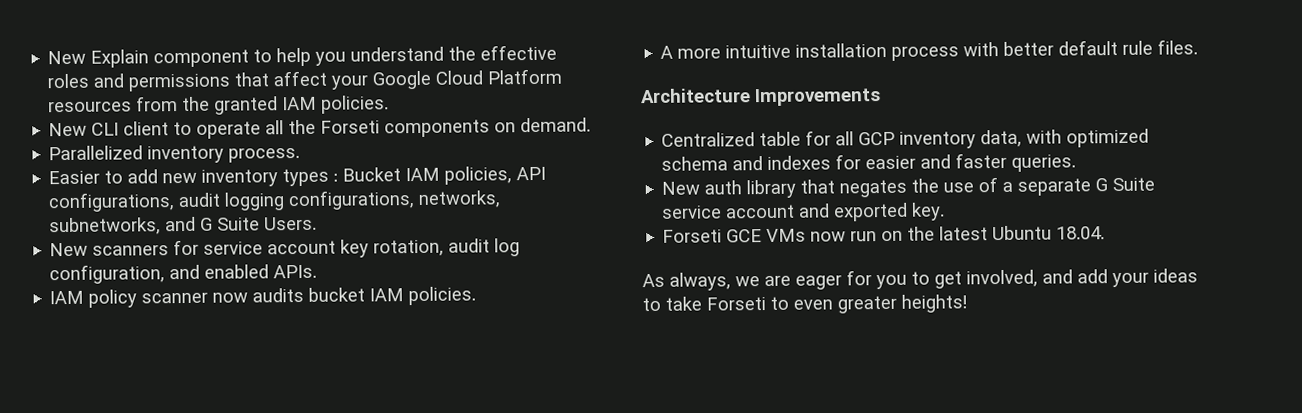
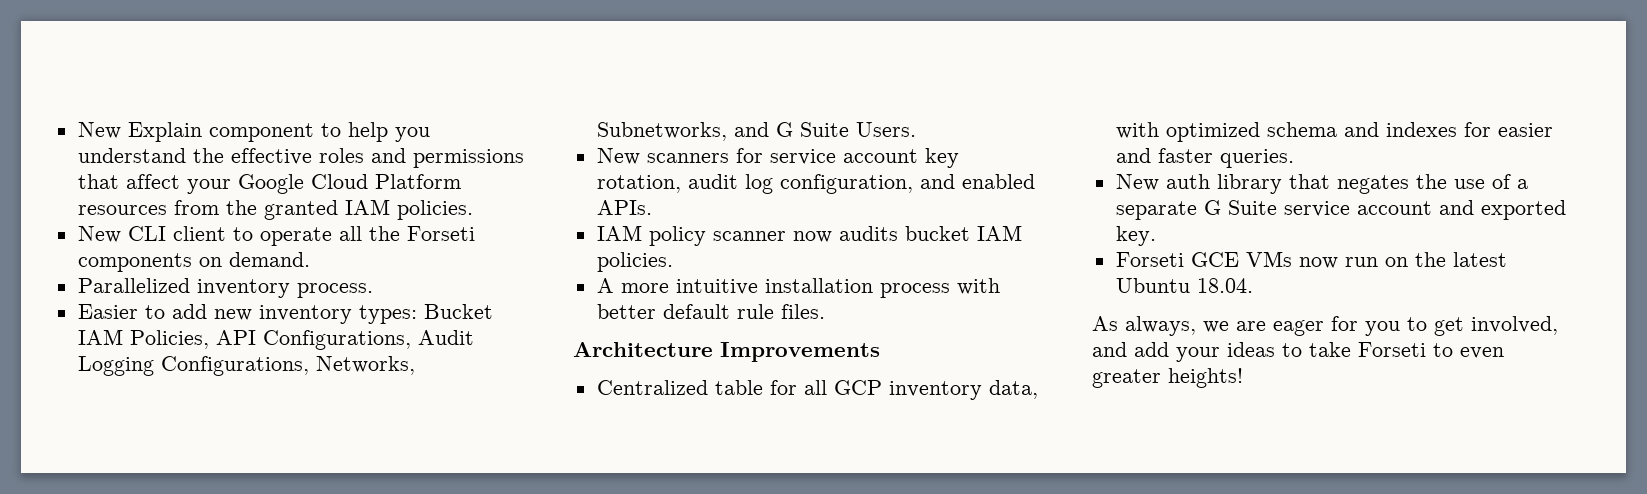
[282,166,547,187] [48,190,502,213] [49,217,162,236] types : Bucket IAM policies, API configurations, audit logging configurations, networks, subnetworks, -> [358,304,493,324] [77,329,474,350] [77,356,415,376] [596,122,727,141] types: Bucket IAM Policies, API Configurations, Audit Logging Configurations, Networks, Subnetworks,

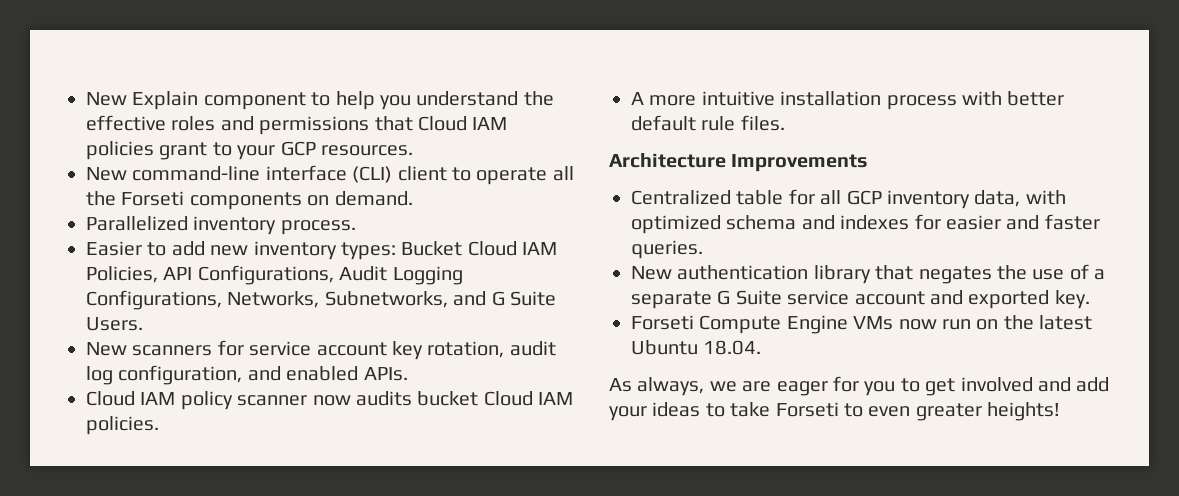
[125,174,461,194] [77,199,473,220] [77,226,166,243] affect your Google Cloud Platform resources from the granted IAM policies. // New CLI -> [418,116,508,131] [86,141,413,160] [86,165,393,183] Cloud IAM policies grant to your GCP resources. // New command-line interface (CLI)
(493, 311) none -> [467,241,517,256] Cloud
(652, 207) none -> [86,391,135,406] Cloud
(970, 233) none -> [483,391,533,406] Cloud
[1165,174,1210,189] auth -> [677,265,809,280] authentication
[1190,252,1239,267] GCE -> [699,315,848,334] Compute Engine
[1471,316,1558,335] involved, -> [960,377,1033,392] involved

